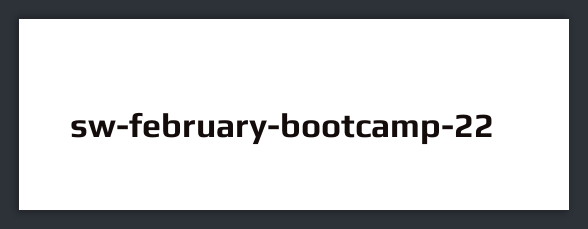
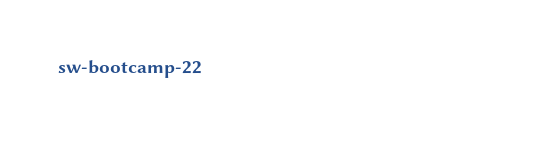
[70,112,494,145] sw-february-bootcamp-22 -> [58,60,202,78] sw-bootcamp-22

